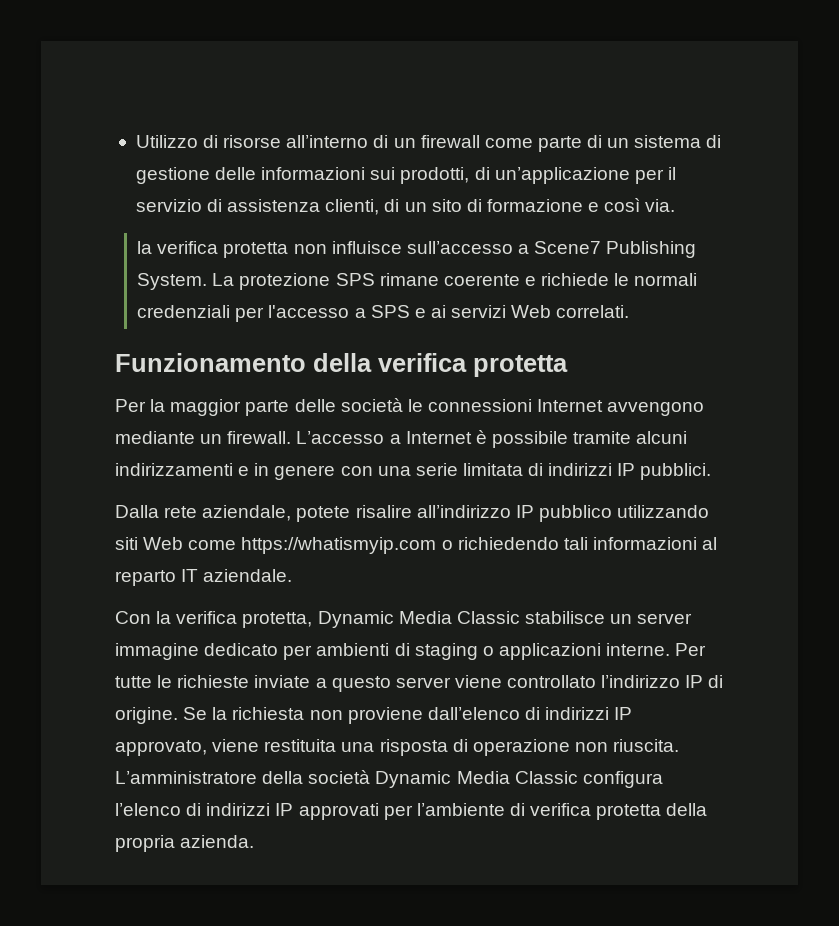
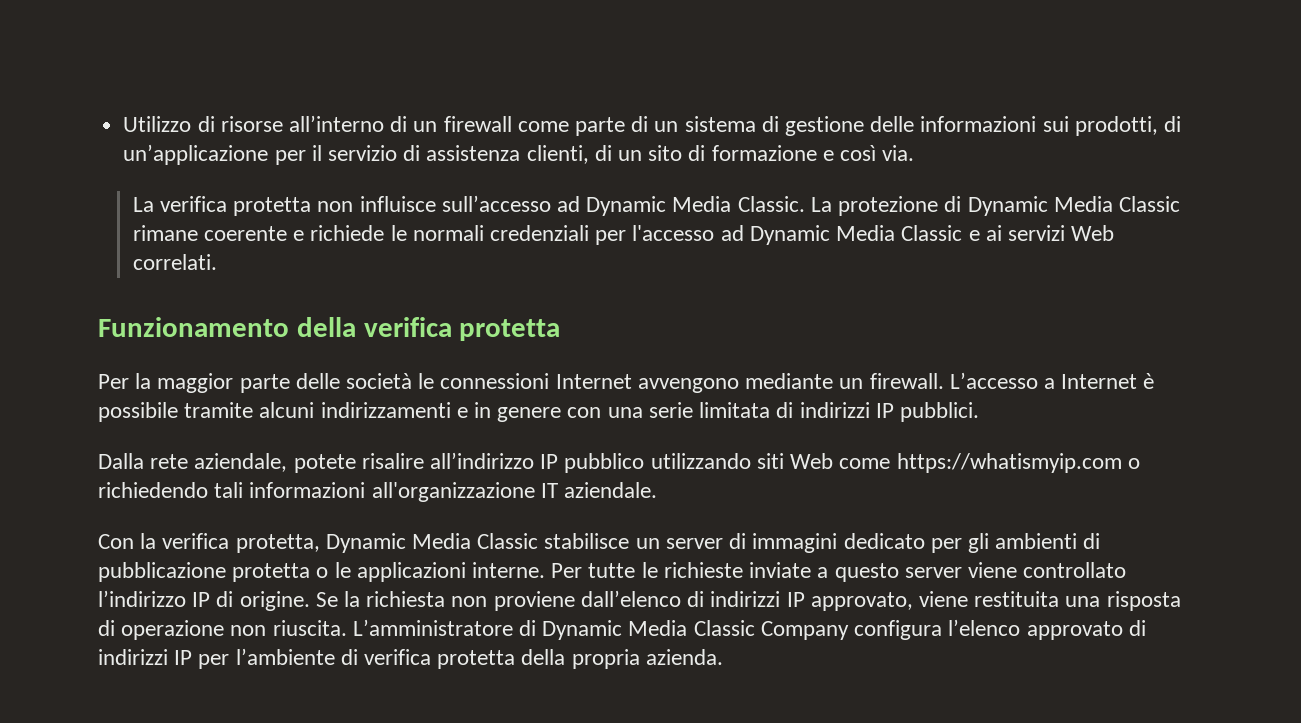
[137,241,153,254] la -> [132,197,154,212] La
[517,241,697,258] [137,273,375,290] a Scene7 Publishing System. La protezione SPS -> [557,196,1180,216] ad Dynamic Media Classic. La protezione di Dynamic Media Classic
[354,305,410,318] a SPS -> [720,225,963,245] ad Dynamic Media Classic
[702,537,718,550] [115,570,176,586] al reparto -> [371,482,535,502] all'organizzazione
[115,643,199,660] immagine -> [729,533,838,553] di immagini
(313, 652) none -> [967,533,989,553] gli
[414,643,494,660] staging o -> [98,562,351,582] pubblicazione protetta o le
[262,770,578,788] della società Dynamic Media Classic -> [519,620,849,640] di Dynamic Media Classic Company
[186,803,379,820] di indirizzi IP approvati -> [1026,620,1146,640] [98,649,193,665] approvato di indirizzi IP

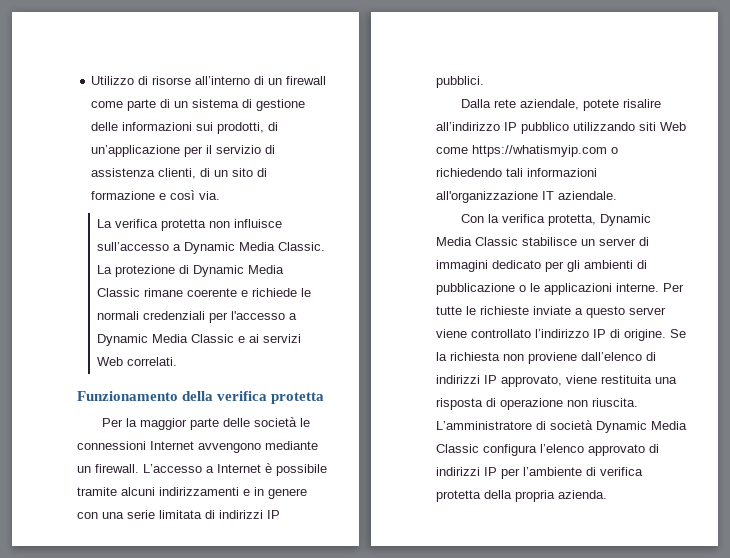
[557,196,581,212] ad -> [173,244,182,251] a
[720,225,744,241] ad -> [289,313,298,320] a
[232,563,311,582] protetta -> (515, 289) none
[542,620,849,640] Dynamic Media Classic Company -> [550,420,687,433] [436,444,479,453] società Dynamic Media Classic

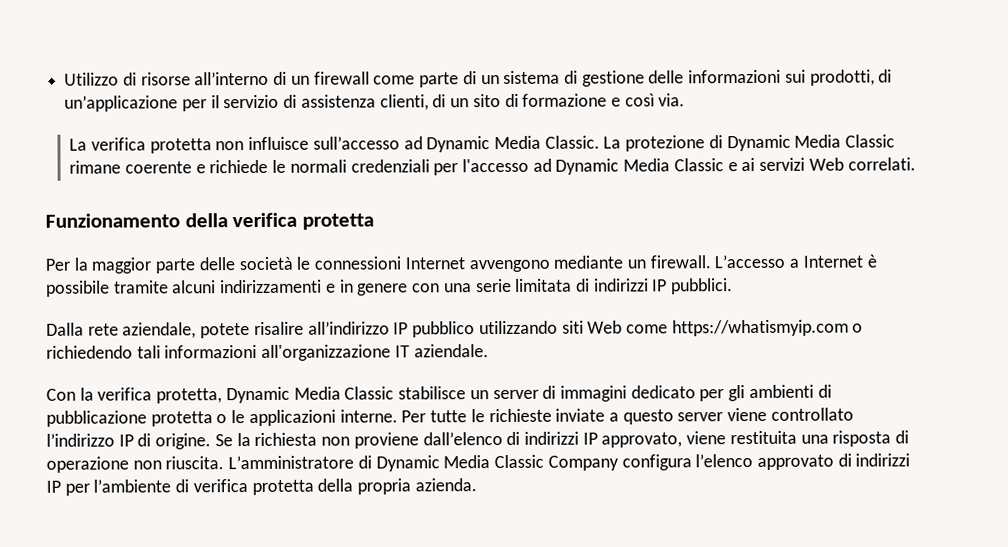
[173,244,182,251] a -> [403,136,423,150] ad
[289,313,298,320] a -> [532,158,552,172] ad
(515, 289) none -> [150,411,213,427] protetta
[550,420,687,433] [436,444,479,453] società Dynamic Media Classic -> [375,454,619,472] Dynamic Media Classic Company

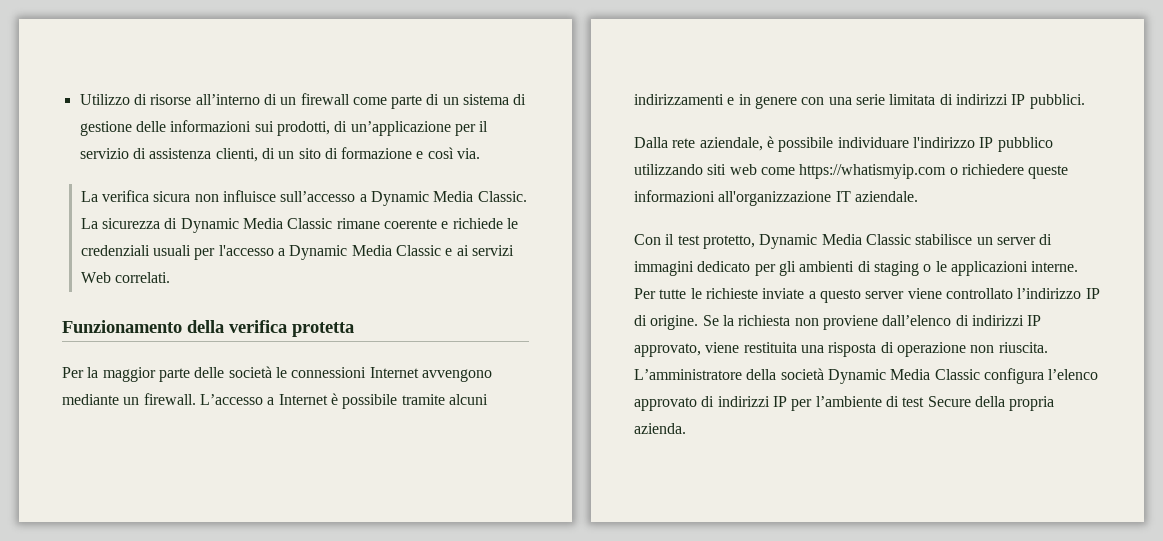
[149,138,212,154] protetta -> [153,191,191,202] sicura
[403,136,423,150] ad -> [359,194,367,202] a
[625,135,706,152] protezione -> [102,218,161,229] sicurezza
[289,159,430,173] normali credenziali -> [80,245,192,256] credenziali usuali
[532,158,552,172] ad -> [277,248,285,256] a
[200,321,390,339] potete risalire all’indirizzo -> [766,136,975,152] è possibile individuare l'indirizzo
[587,320,623,334] Web -> [729,164,757,175] web
[46,345,161,359] richiedendo tali -> [961,164,1069,179] richiedere queste
[79,387,223,404] la verifica protetta, -> [665,234,755,249] il test protetto,
[46,410,213,427] pubblicazione protetta -> [873,261,919,276] staging
[357,454,619,472] di Dynamic Media Classic Company -> [746,368,980,384] della società Dynamic Media Classic
[192,479,314,496] verifica protetta -> [902,396,971,407] test Secure

